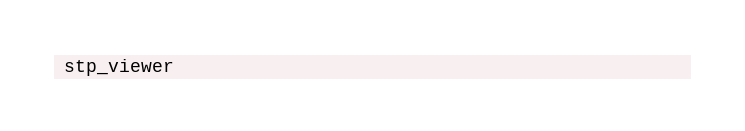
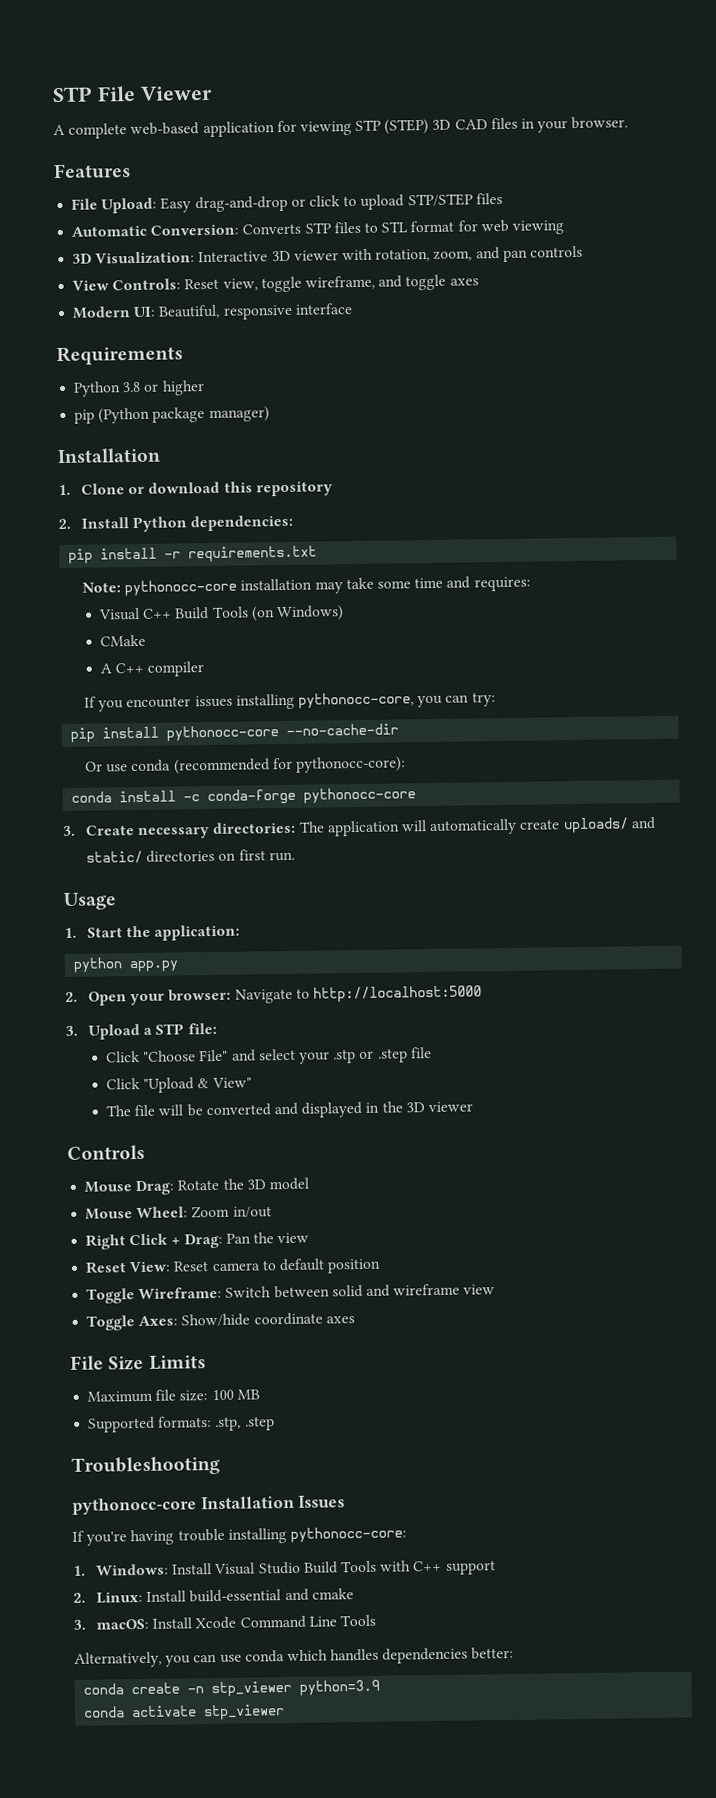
(63, 67) none -> [52,85,213,103] [53,116,629,139] [53,163,131,180] [71,192,503,214] [71,219,564,237] [72,245,583,265] [72,274,479,293] [72,303,353,320] [56,345,183,366] [73,380,205,397] [74,406,270,424] [57,447,161,464] [58,481,333,497] [58,514,294,533] [68,545,318,564] [82,576,531,597] [99,605,345,622] [100,634,147,647] [100,661,205,677] [84,692,496,712] [70,723,400,743] [85,756,406,775] [71,787,417,806] [62,816,656,839] [86,849,295,864] [63,892,117,911] [64,924,241,941] [73,957,179,973] [65,985,482,1006] [65,1022,217,1040] [106,1047,432,1064] [106,1077,252,1093] [106,1101,473,1118] [67,1144,145,1160] [84,1177,309,1196] [85,1205,272,1220] [85,1232,310,1250] [85,1258,382,1274] [86,1283,496,1304] [86,1312,355,1331] [70,1355,206,1371] [87,1389,260,1403] [88,1416,275,1433] [71,1455,220,1476] [72,1495,346,1515] [72,1526,407,1546] [73,1560,496,1576] [73,1588,354,1604] [73,1614,376,1630] [74,1646,515,1668] [83,1679,381,1698] [83,1705,198,1718] STP File Viewer // A complete web-based application for viewing STP (STEP) 3D CAD files in your browser. // Features // File Upload: Easy drag-and-drop or click to upload STP/STEP files // Automatic Conversion: Converts STP files to STL format for web viewing // 3D Visualization: Interactive 3D viewer with rotation, zoom, and pan controls // View Controls: Reset view, toggle wireframe, and toggle axes // Modern UI: Beautiful, responsive interface // Requirements // Python 3.8 or higher // pip (Python package manager) // Installation // 1. Clone or download this repository // 2. Install Python dependencies: // pip install -r requirements.txt // Note: pythonocc-core installation may take some time and requires: // Visual C++ Build Tools (on Windows) // CMake // A C++ compiler // If you encounter issues installing pythonocc-core, you can try: // pip install pythonocc-core --no-cache-dir // Or use conda (recommended for pythonocc-core): // conda install -c conda-forge pythonocc-core // 3. Create necessary directories: The application will automatically create uploads/ and static/ directories on first run. // Usage // 1. Start the application: // python app.py // 2. Open your browser: Navigate to http://localhost:5000 // 3. Upload a STP file: // Click "Choose File" and select your .stp or .step file // Click "Upload & View" // The file will be converted and displayed in the 3D viewer // Controls // Mouse Drag: Rotate the 3D model // Mouse Wheel: Zoom in/out // Right Click + Drag: Pan the view // Reset View: Reset camera to default position // Toggle Wireframe: Switch between solid and wireframe view // Toggle Axes: Show/hide coordinate axes // File Size Limits // Maximum file size: 100 MB // Supported formats: .stp, .step // Troubleshooting // pythonocc-core Installation Issues // If you're having trouble installing pythonocc-core: // 1. Windows: Install Visual Studio Build Tools with C++ support // 2. Linux: Install build-essential and cmake // 3. macOS: Install Xcode Command Line Tools // Alternatively, you can use conda which handles dependencies better: // conda create -n stp_viewer python=3.9 // conda activate

